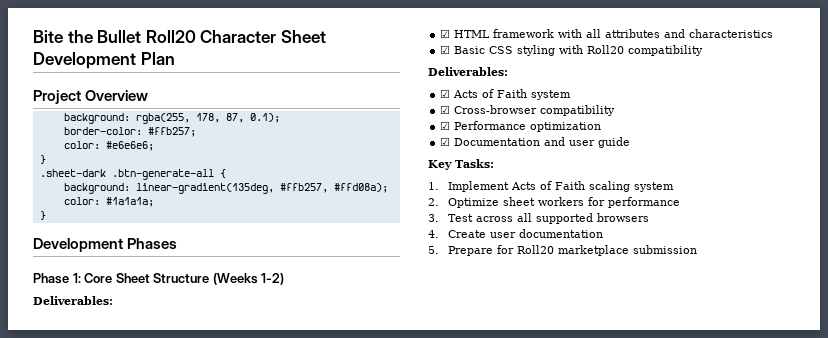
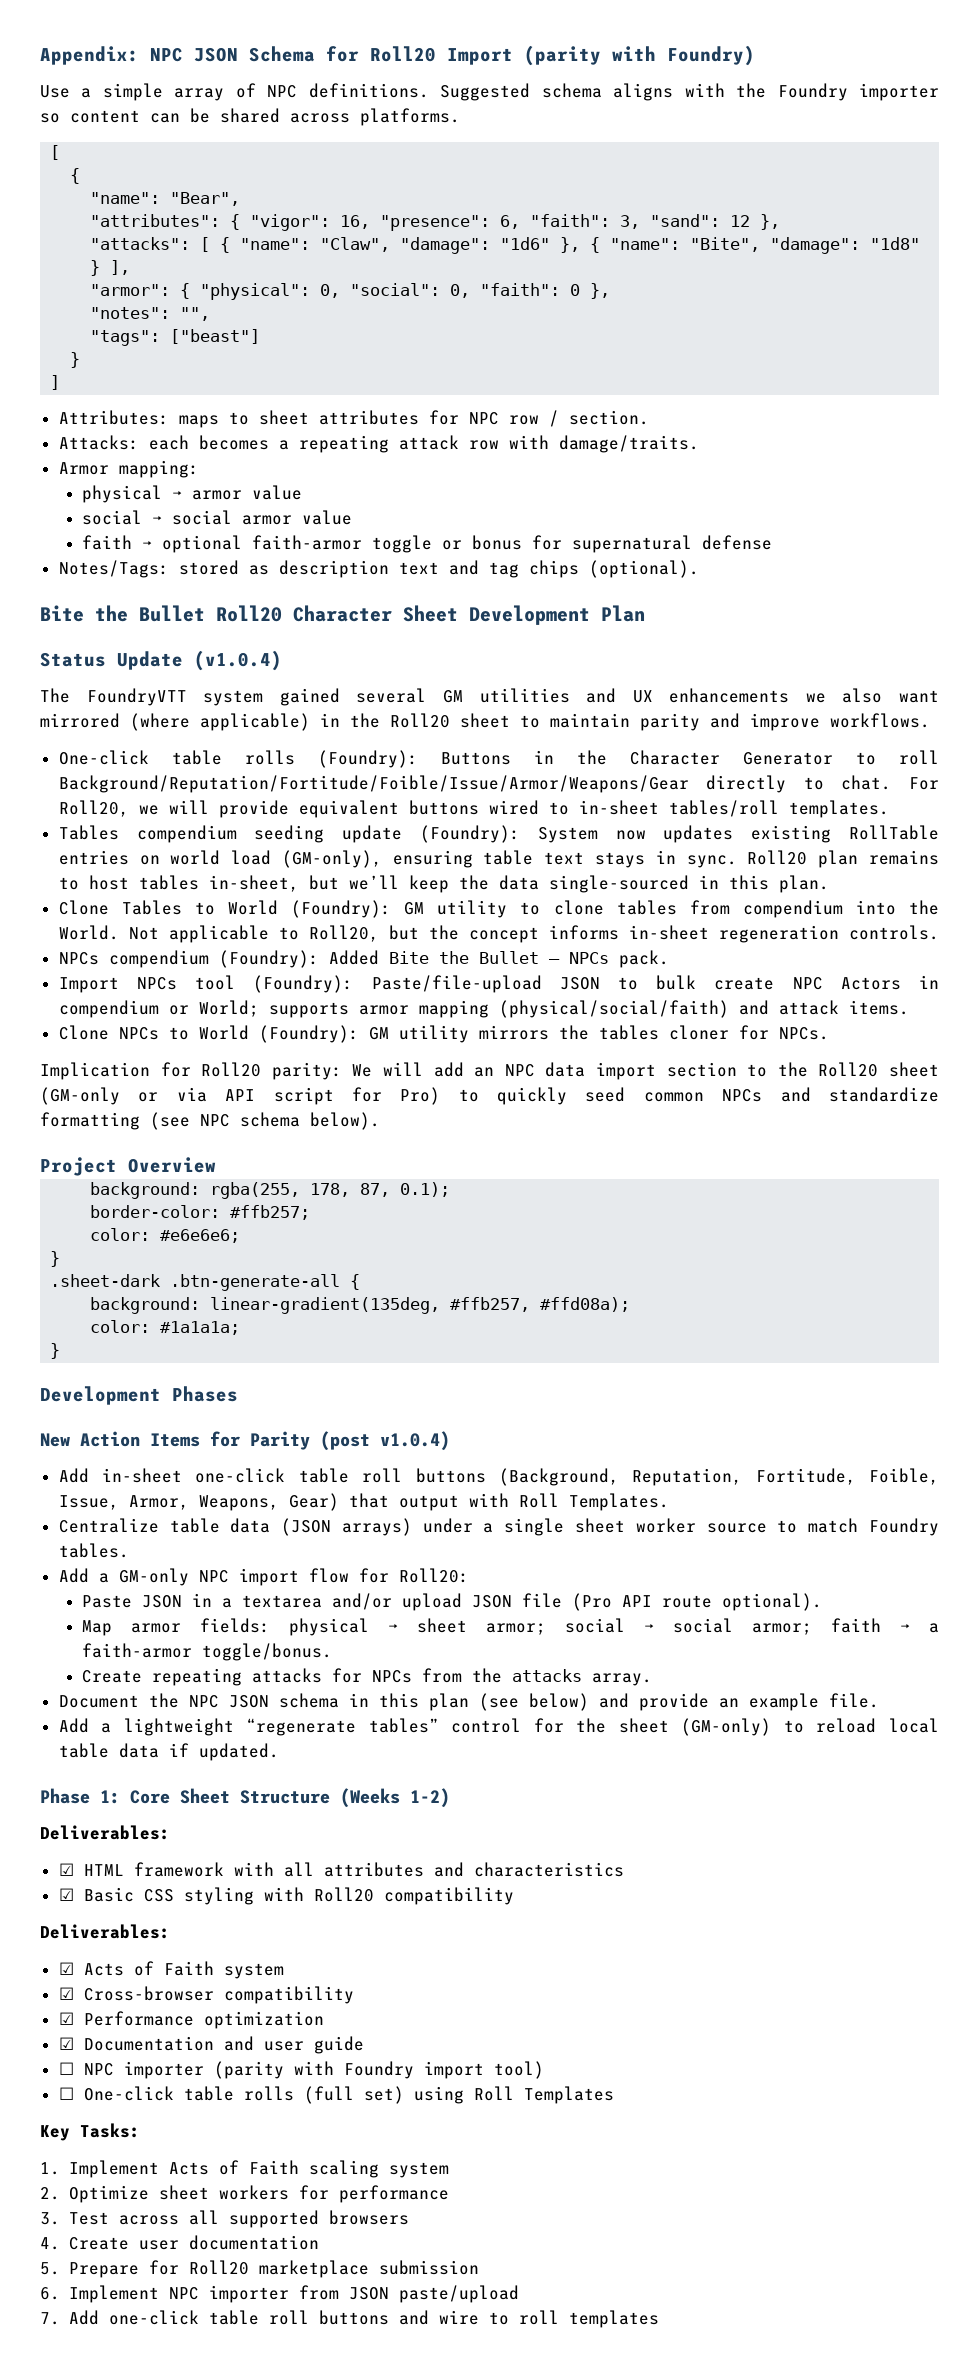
(33, 36) none -> [40,45,755,66] [40,83,939,101] [40,108,460,126] [50,145,61,160] [70,168,81,184] [90,192,241,206] [90,214,781,231] [90,237,921,254] [90,260,131,276] [90,283,611,300] [90,307,211,321] [90,329,261,346] [70,352,81,368] [50,375,61,390] [58,410,649,428] [58,435,699,453] [58,460,199,478] [81,485,302,503] [81,510,352,525] [81,535,772,553] [58,560,699,578] Appendix: NPC JSON Schema for Roll20 Import (parity with Foundry) // Use a simple array of NPC definitions. Suggested schema aligns with the Foundry importer so content can be shared across platforms. // [ // { // "name": "Bear", // "attributes": { "vigor": 16, "presence": 6, "faith": 3, "sand": 12 }, // "attacks": [ { "name": "Claw", "damage": "1d6" }, { "name": "Bite", "damage": "1d8" } ], // "armor": { "physical": 0, "social": 0, "faith": 0 }, // "notes": "", // "tags": ["beast"] // } // ] // Attributes: maps to sheet attributes for NPC row / section. // Attacks: each becomes a repeating attack row with damage/traits. // Armor mapping: // physical → armor value // social → social armor value // faith → optional faith-armor toggle or bonus for supernatural defense // Notes/Tags: stored as description text and tag chips (optional). //
(175, 58) none -> [40,650,282,671] [40,688,940,706] [40,713,930,731] [58,750,939,768] [58,775,940,793] [58,800,889,818] [58,825,940,843] [58,850,939,868] [58,875,829,893] [58,900,940,918] [58,925,939,943] [58,950,669,968] [58,975,940,993] [58,1000,909,1018] [58,1025,829,1043] [40,1062,940,1080] [40,1087,939,1105] [40,1112,380,1130] // Status Update (v1.0.4) // The FoundryVTT system gained several GM utilities and UX enhancements we also want mirrored (where applicable) in the Roll20 sheet to maintain parity and improve workflows. // One-click table rolls (Foundry): Buttons in the Character Generator to roll Background/Reputation/Fortitude/Foible/Issue/Armor/Weapons/Gear directly to chat. For Roll20, we will provide equivalent buttons wired to in-sheet tables/roll templates. // Tables compendium seeding update (Foundry): System now updates existing RollTable entries on world load (GM-only), ensuring table text stays in sync. Roll20 plan remains to host tables in-sheet, but we’ll keep the data single-sourced in this plan. // Clone Tables to World (Foundry): GM utility to clone tables from compendium into the World. Not applicable to Roll20, but the concept informs in-sheet regeneration controls. // NPCs compendium (Foundry): Added Bite the Bullet — NPCs pack. // Import NPCs tool (Foundry): Paste/file-upload JSON to bulk create NPC Actors in compendium or World; supports armor mapping (physical/social/faith) and attack items. // Clone NPCs to World (Foundry): GM utility mirrors the tables cloner for NPCs. // Implication for Roll20 parity: We will add an NPC data import section to the Roll20 sheet (GM-only or via API script for Pro) to quickly seed common NPCs and standardize formatting (see NPC schema below).
(178, 243) none -> [40,1431,450,1451] [58,1468,940,1486] [58,1493,669,1511] [58,1518,939,1536] [58,1543,129,1558] [58,1568,469,1586] [81,1593,822,1611] [81,1618,940,1636] [81,1643,332,1661] [81,1668,652,1686] [58,1693,879,1711] [58,1718,939,1736] [58,1743,279,1761] // New Action Items for Parity (post v1.0.4) // Add in-sheet one-click table roll buttons (Background, Reputation, Fortitude, Foible, Issue, Armor, Weapons, Gear) that output with Roll Templates. // Centralize table data (JSON arrays) under a single sheet worker source to match Foundry tables. // Add a GM-only NPC import flow for Roll20: // Paste JSON in a textarea and/or upload JSON file (Pro API route optional). // Map armor fields: physical → sheet armor; social → social armor; faith → a faith-armor toggle/bonus. // Create repeating attacks for NPCs from the attacks array. // Document the NPC JSON schema in this plan (see below) and provide an example file. // Add a lightweight “regenerate tables” control for the sheet (GM-only) to reload local table data if updated.
(631, 142) none -> [58,2061,544,2079] [58,2086,614,2104] // ☐ NPC importer (parity with Foundry import tool) // ☐ One-click table rolls (full set) using Roll Templates
(698, 249) none -> [40,2285,519,2303] [40,2310,659,2328] // 6. Implement NPC importer from JSON paste/upload // 7. Add one-click table roll buttons and wire to roll templates

